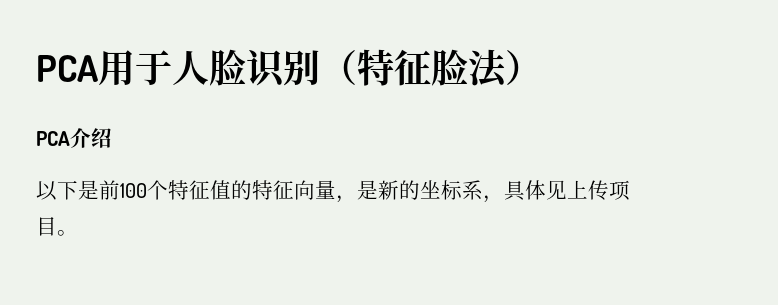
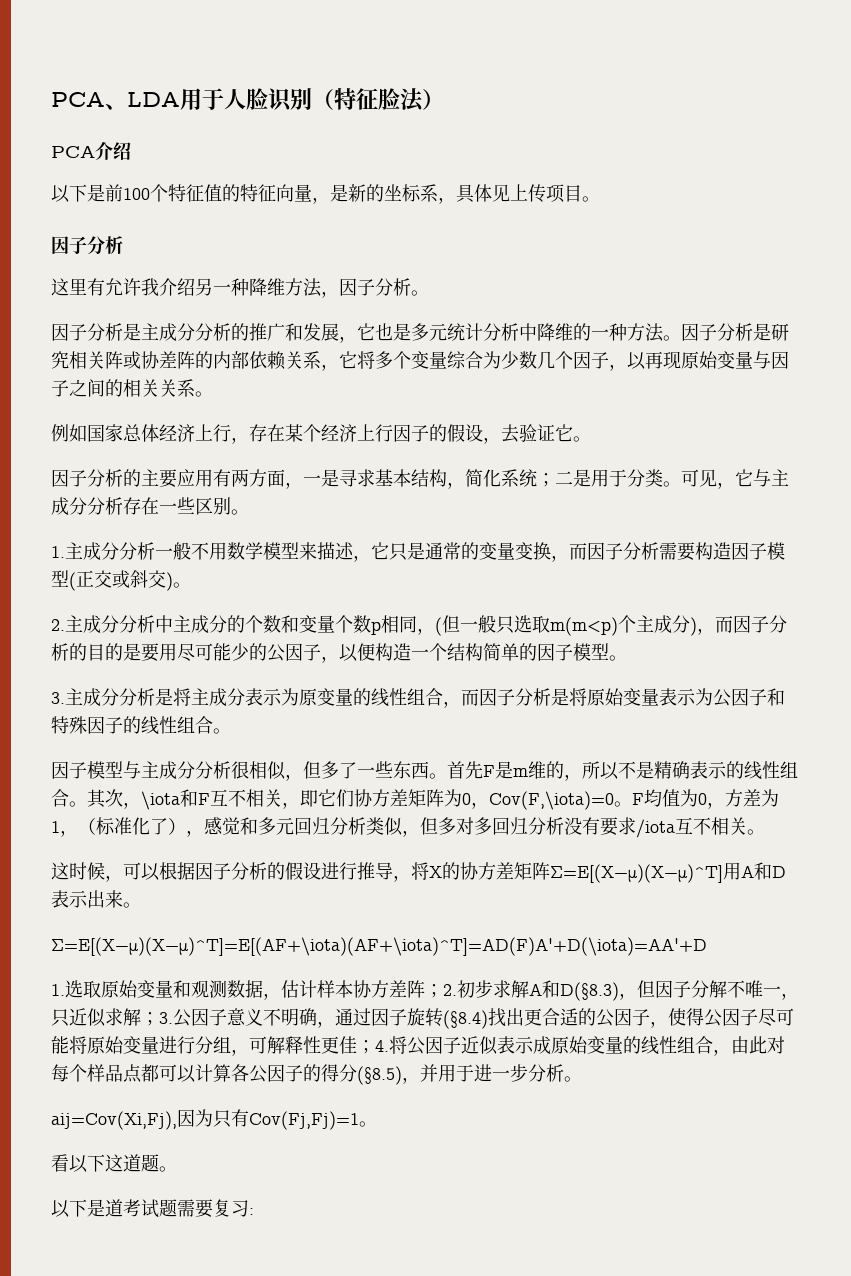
[36,55,98,82] PCA -> [51,92,180,110] PCA、LDA
(78, 233) none -> [51,236,123,255] [51,278,429,298] [51,323,789,343] [51,351,789,371] [51,379,213,397] [51,424,591,444] [51,469,789,489] [51,497,249,515] [51,542,785,562] [51,570,191,591] [51,615,787,636] [51,643,627,663] [51,688,785,708] [51,716,231,735] [51,761,798,781] [51,789,779,810] [51,817,765,838] [51,862,786,883] [51,890,141,908] [51,937,707,956] [51,980,799,1001] [51,1008,794,1029] [51,1036,785,1056] [51,1064,582,1085] [51,1109,377,1130] [51,1154,177,1173] [51,1199,254,1218] // 因子分析 // 这里有允许我介绍另一种降维方法，因子分析。 // 因子分析是主成分分析的推广和发展，它也是多元统计分析中降维的一种方法。因子分析是研究相关阵或协差阵的内部依赖关系，它将多个变量综合为少数几个因子，以再现原始变量与因子之间的相关关系。 // 例如国家总体经济上行，存在某个经济上行因子的假设，去验证它。 // 因子分析的主要应用有两方面，一是寻求基本结构，简化系统；二是用于分类。可见，它与主成分分析存在一些区别。 // 1.主成分分析一般不用数学模型来描述，它只是通常的变量变换，而因子分析需要构造因子模型(正交或斜交)。 // 2.主成分分析中主成分的个数和变量个数p相同，(但一般只选取m(m<p)个主成分)，而因子分析的目的是要用尽可能少的公因子，以便构造一个结构简单的因子模型。 // 3.主成分分析是将主成分表示为原变量的线性组合，而因子分析是将原始变量表示为公因子和特殊因子的线性组合。 // 因子模型与主成分分析很相似，但多了一些东西。首先F是m维的，所以不是精确表示的线性组合。其次，\iota和F互不相关，即它们协方差矩阵为0，Cov(F,\iota)=0。F均值为0，方差为1，（标准化了），感觉和多元回归分析类似，但多对多回归分析没有要求/iota互不相关。 // 这时候，可以根据因子分析的假设进行推导，将X的协方差矩阵Σ=E[(X−μ)(X−μ)^T]用A和D表示出来。 // Σ=E[(X−μ)(X−μ)^T]=E[(AF+\iota)(AF+\iota)^T]=AD(F)A'+D(\iota)=AA'+D // 1.选取原始变量和观测数据，估计样本协方差阵；2.初步求解A和D(§8.3)，但因子分解不唯一，只近似求解；3.公因子意义不明确，通过因子旋转(§8.4)找出更合适的公因子，使得公因子尽可能将原始变量进行分组，可解释性更佳；4.将公因子近似表示成原始变量的线性组合，由此对每个样品点都可以计算各公因子的得分(§8.5)，并用于进一步分析。 // aij=Cov(Xi,Fj),因为只有Cov(Fj,Fj)=1。 // 看以下这道题。 // 以下是道考试题需要复习:

